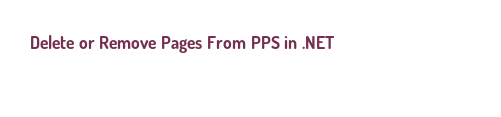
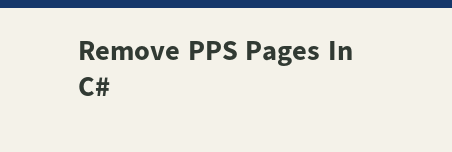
[30,35,336,53] Delete or Remove Pages From PPS in .NET -> [78,41,354,66] [78,77,110,96] Remove PPS Pages In C#

